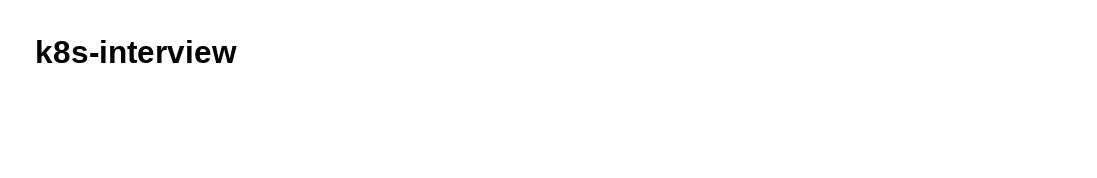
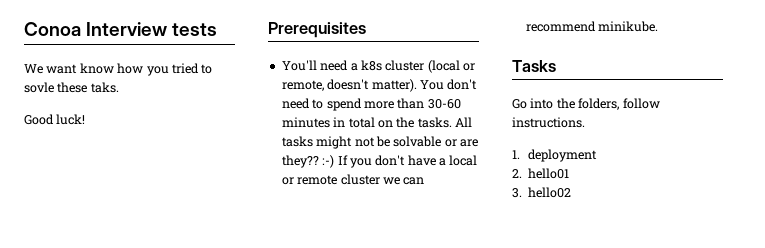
[35,40,237,63] k8s-interview -> [24,22,218,36] [24,63,213,76] [24,82,119,93] [24,114,86,125] [268,22,366,38] [281,60,475,73] [281,79,478,92] [281,98,461,111] [281,117,472,128] [281,136,478,149] [281,155,478,168] [281,174,425,185] [525,21,659,32] [512,60,556,72] [512,98,660,110] [512,117,585,128] [512,149,598,162] [512,168,570,179] [512,187,572,198] Conoa Interview tests // We want know how you tried to sovle these taks. // Good luck! // Prerequisites // You'll need a k8s cluster (local or remote, doesn't matter). You don't need to spend more than 30-60 minutes in total on the tasks. All tasks might not be solvable or are they?? :-) If you don't have a local or remote cluster we can recommend minikube. // Tasks // Go into the folders, follow instructions. // 1. deployment // 2. hello01 // 3. hello02

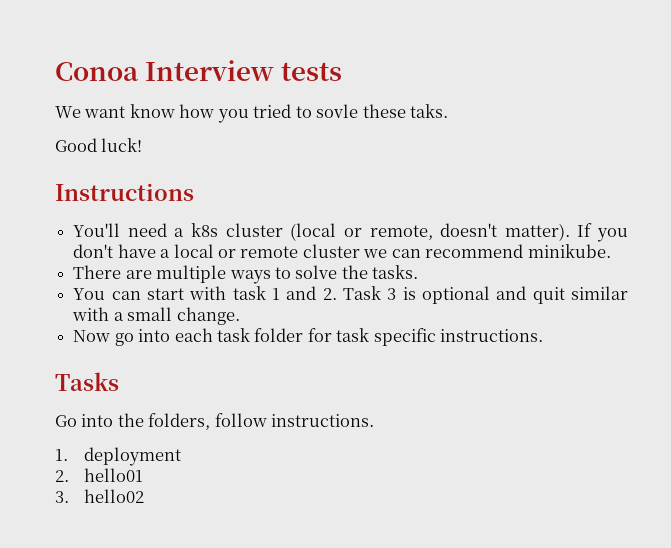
[268,22,366,38] Prerequisites -> [55,183,194,201] Instructions
[419,79,478,90] [281,98,461,111] [281,117,472,128] [281,136,478,149] [281,155,335,168] You don't need to spend more than 30-60 minutes in total on the tasks. All tasks might not be solvable or are they?? :-) -> (570, 232) none
(659, 26) none -> [73,265,419,284] [73,286,629,304] [72,307,240,325] [73,328,544,346] // There are multiple ways to solve the tasks. // You can start with task 1 and 2. Task 3 is optional and quit similar with a small change. // Now go into each task folder for task specific instructions.

